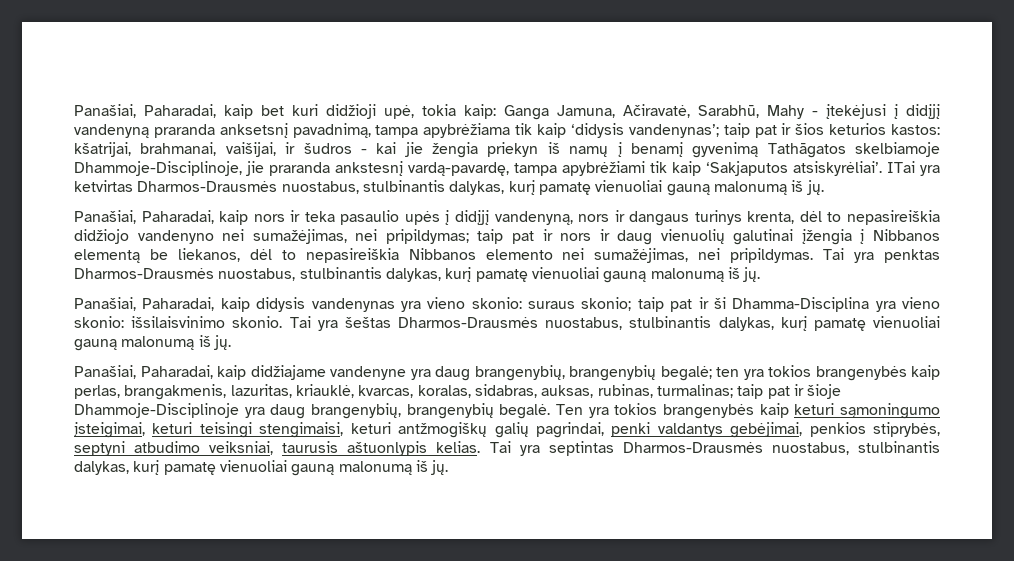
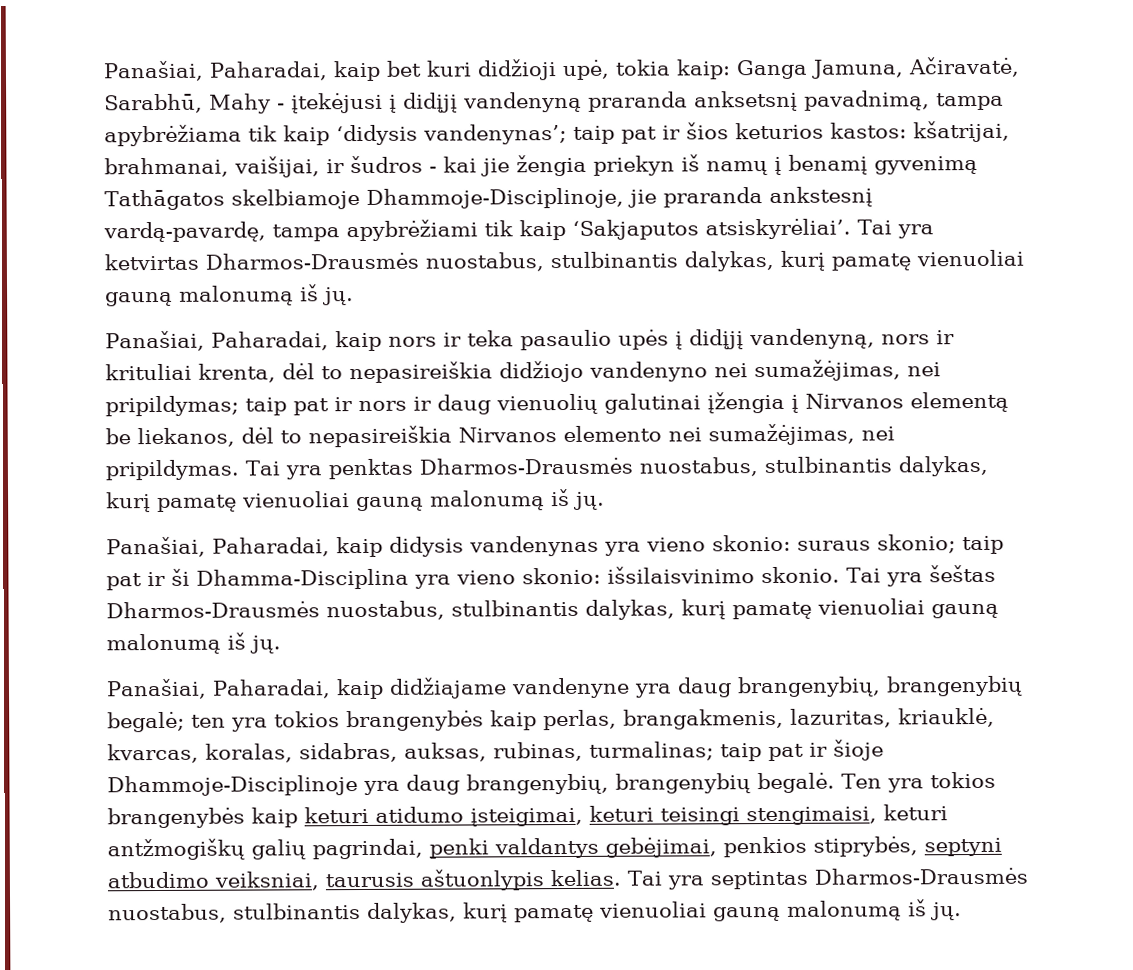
[887,161,915,173] ITai -> [857,219,892,235] Tai
[629,210,742,226] dangaus turinys -> [105,363,192,381] krituliai
[873,229,940,241] Nibbanos -> [805,393,904,409] Nirvanos
[408,248,476,260] Nibbanos -> [458,427,557,443] Nirvanos
[839,403,940,419] sąmoningumo -> [375,806,464,823] atidumo

